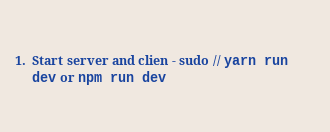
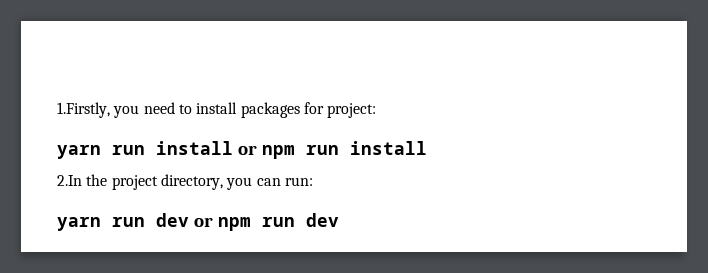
[15,55,221,66] 1. Start server and clien - sudo // -> [57,102,377,118] [57,141,427,159] [57,174,313,190] 1.Firstly, you need to install packages for project: // yarn run install or npm run install // 2.In the project directory, you can run: //

